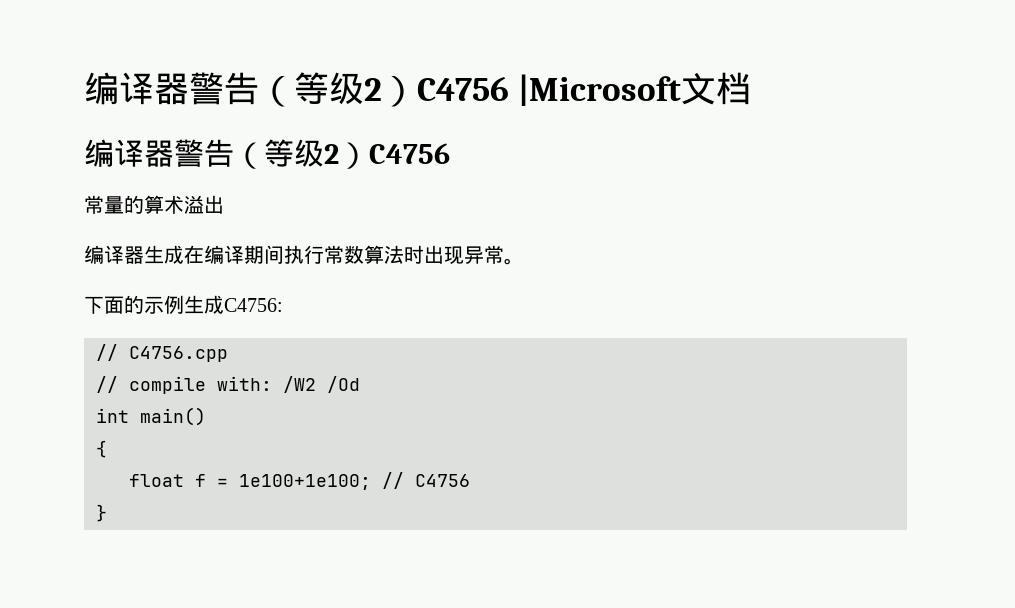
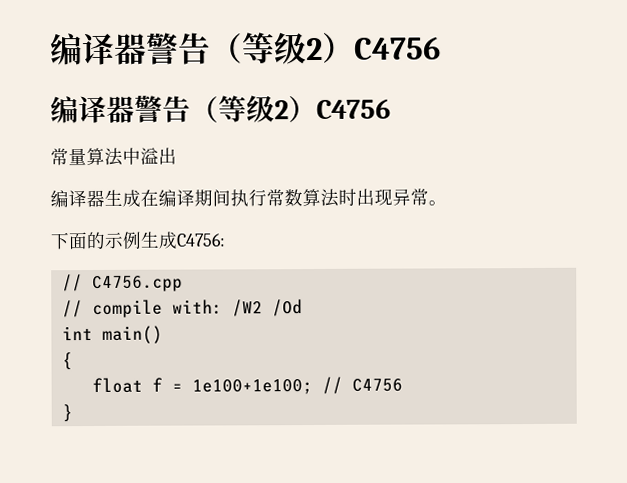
[84,72,752,107] 编译器警告（等级2）C4756 |Microsoft文档 -> [50,32,441,66] 编译器警告（等级2）C4756
[124,195,184,214] 的算术 -> [86,147,141,166] 算法中

